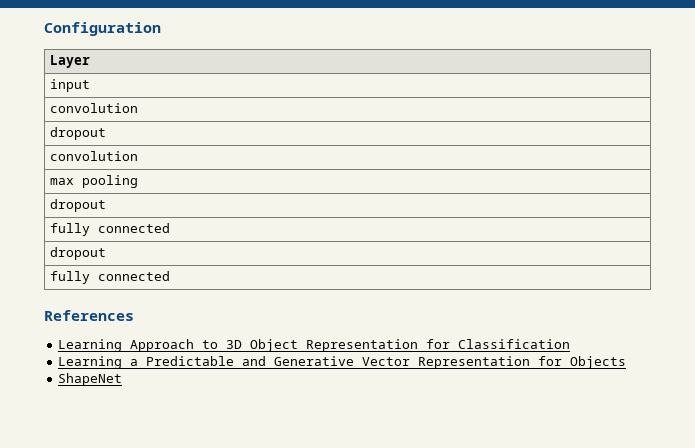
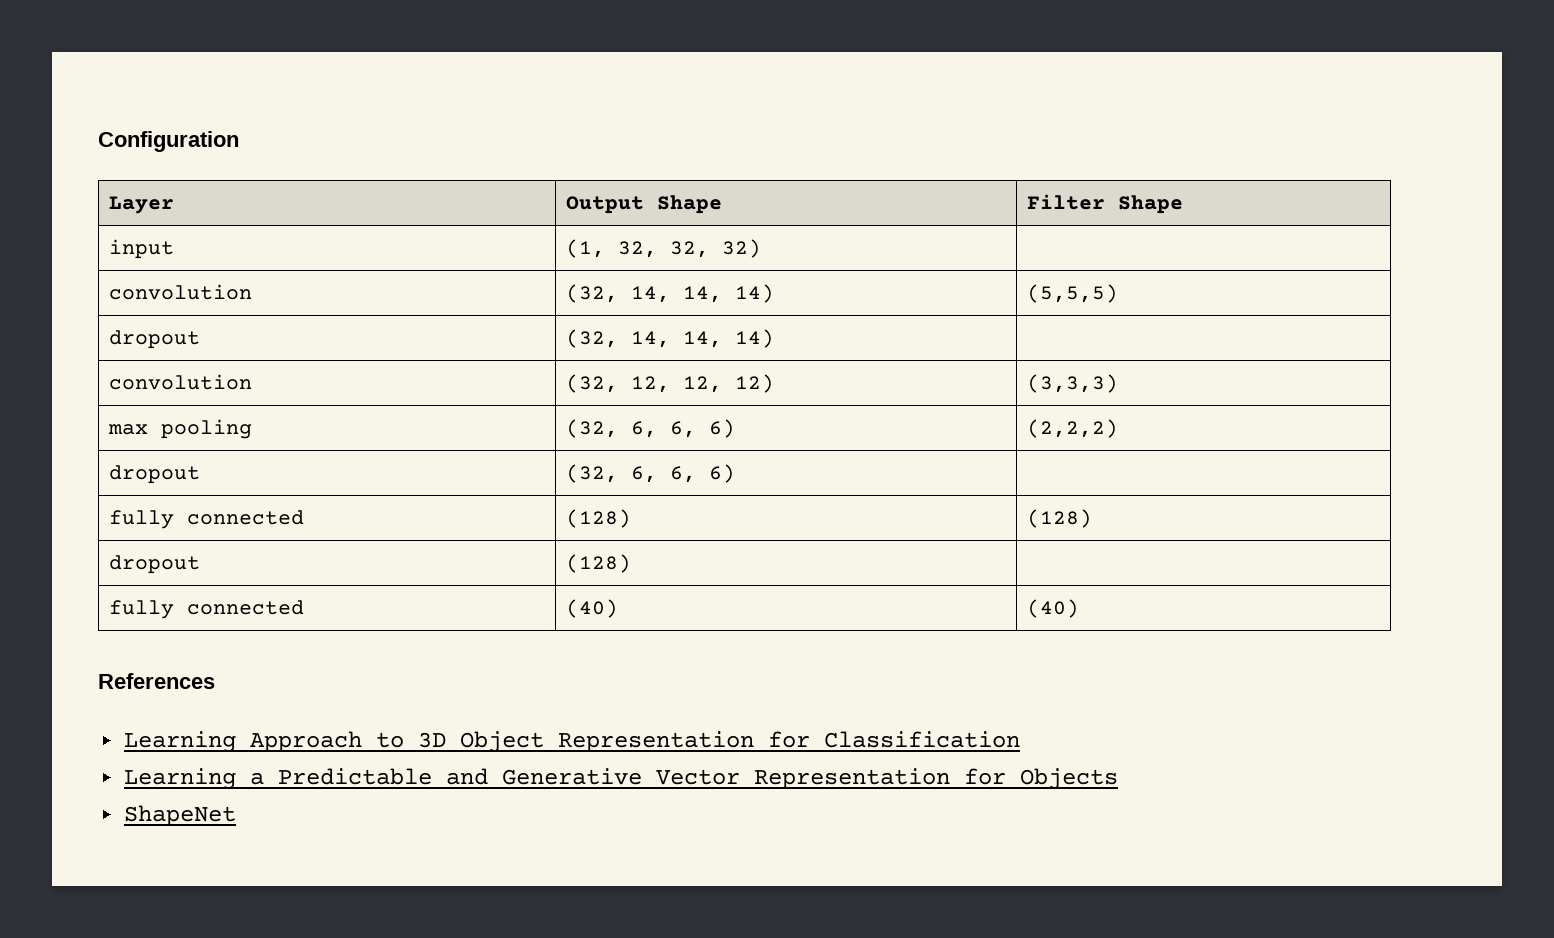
[50,79,91,92] [50,103,139,113] [50,127,107,140] [50,151,139,161] [50,175,139,188] [50,199,107,212] [50,223,171,236] [50,247,107,260] [50,271,171,284] // input // convolution // dropout // convolution // max pooling // dropout // fully connected // dropout // fully connected -> [565,195,722,214] [1026,194,1183,214] [108,239,174,259] [565,239,761,258] [108,284,252,300] [565,284,774,303] [1026,284,1118,303] [108,330,200,349] [565,329,774,348] [108,374,252,390] [565,374,774,393] [1026,374,1118,393] [107,419,252,439] [565,419,735,438] [1026,419,1118,438] [108,465,200,484] [565,464,735,483] [108,510,304,529] [565,509,631,528] [1026,509,1092,528] [108,555,200,574] [565,554,631,573] [108,600,304,619] [565,599,618,618] [1026,599,1079,618] | Output Shape | Filter Shape // input | (1, 32, 32, 32) | // convolution | (32, 14, 14, 14) | (5,5,5) // dropout | (32, 14, 14, 14) | // convolution | (32, 12, 12, 12) | (3,3,3) // max pooling | (32, 6, 6, 6) | (2,2,2) // dropout | (32, 6, 6, 6) | // fully connected | (128) | (128) // dropout | (128) | // fully connected | (40) | (40)

